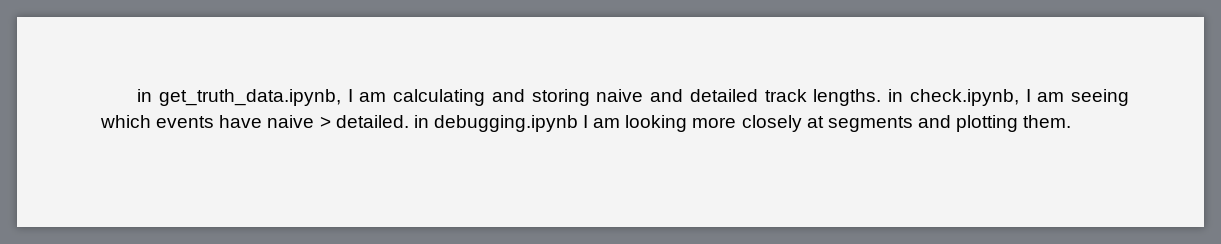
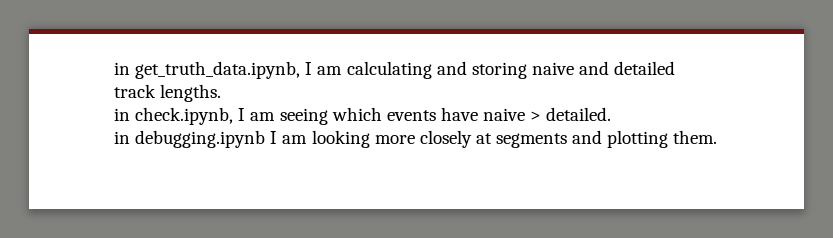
(882, 97) none -> (222, 93) //
(409, 121) none -> (612, 114) //

